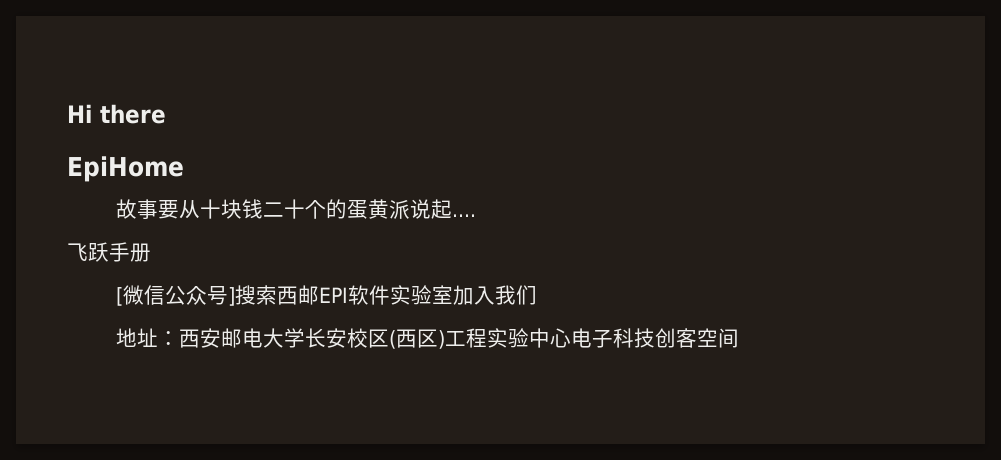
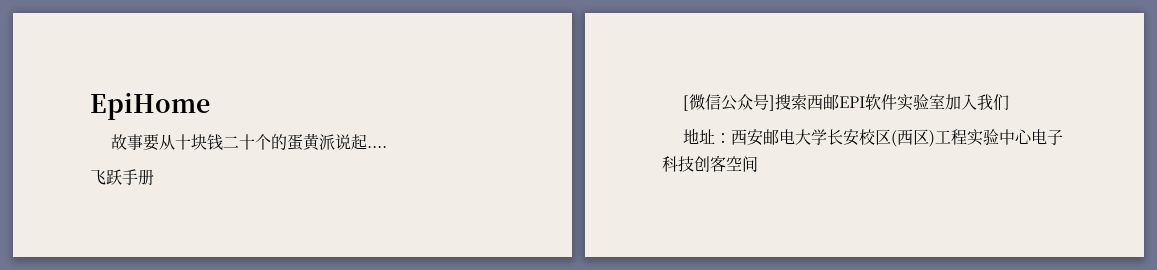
[67,104,166,124] Hi there // -> (90, 106) none

